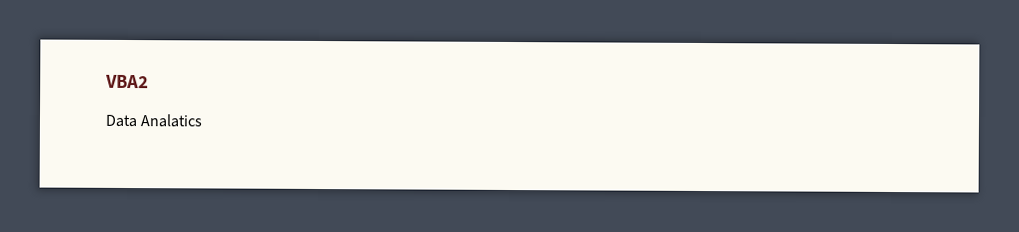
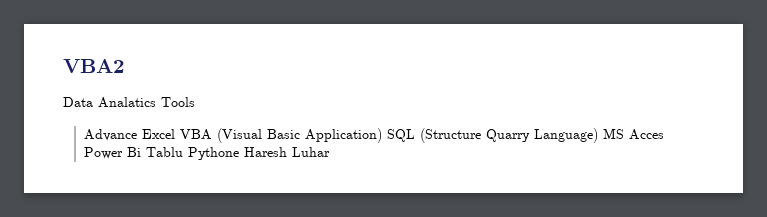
(204, 121) none -> [161,97,195,107] [83,128,664,143] [83,147,330,160] Tools // Advance Excel VBA (Visual Basic Application) SQL (Structure Quarry Language) MS Acces Power Bi Tablu Pythone Haresh Luhar

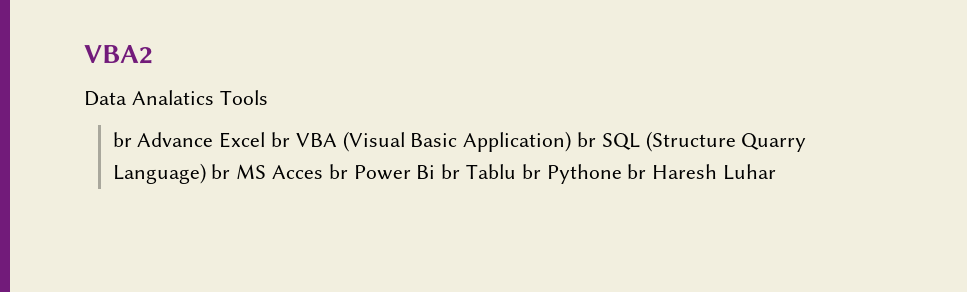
(195, 102) none -> [112,132,132,147] br
(175, 134) none -> [270,132,290,147] br
(382, 135) none -> [576,132,596,147] br
(598, 135) none -> [211,164,231,179] br
(664, 134) none -> [328,164,348,179] br
[145,147,239,160] Tablu Pythone -> [441,164,647,184] br Tablu br Pythone br

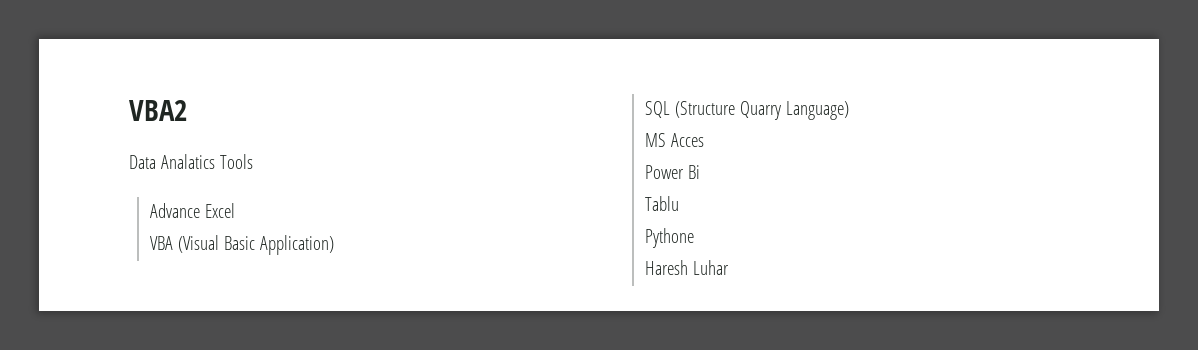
[112,132,132,147] br -> (253, 161) none
[270,132,290,147] br -> (235, 210) //
[576,132,596,147] br -> (334, 245) //
[211,164,231,179] br -> (849, 110) //
[328,164,348,179] br -> (704, 140) //
[441,164,461,179] br -> (700, 172) //
[521,164,541,179] br -> (679, 203) //
[627,164,647,179] br -> (694, 238) //

